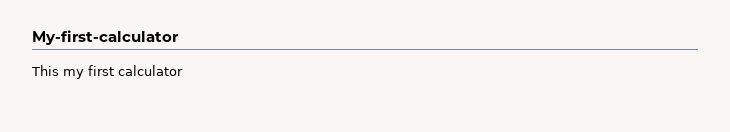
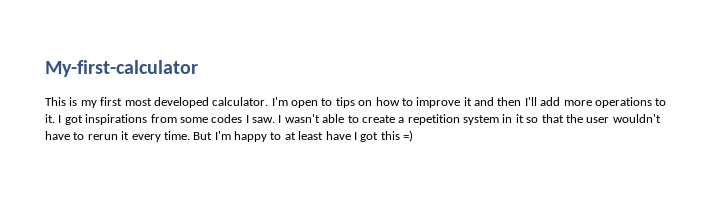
(59, 70) none -> [69,97,78,106] is
[118,65,183,76] calculator -> [124,97,667,108] [45,114,661,125] [45,130,413,142] most developed calculator. I'm open to tips on how to improve it and then I'll add more operations to it. I got inspirations from some codes I saw. I wasn't able to create a repetition system in it so that the user wouldn't have to rerun it every time. But I'm happy to at least have I got this =)

